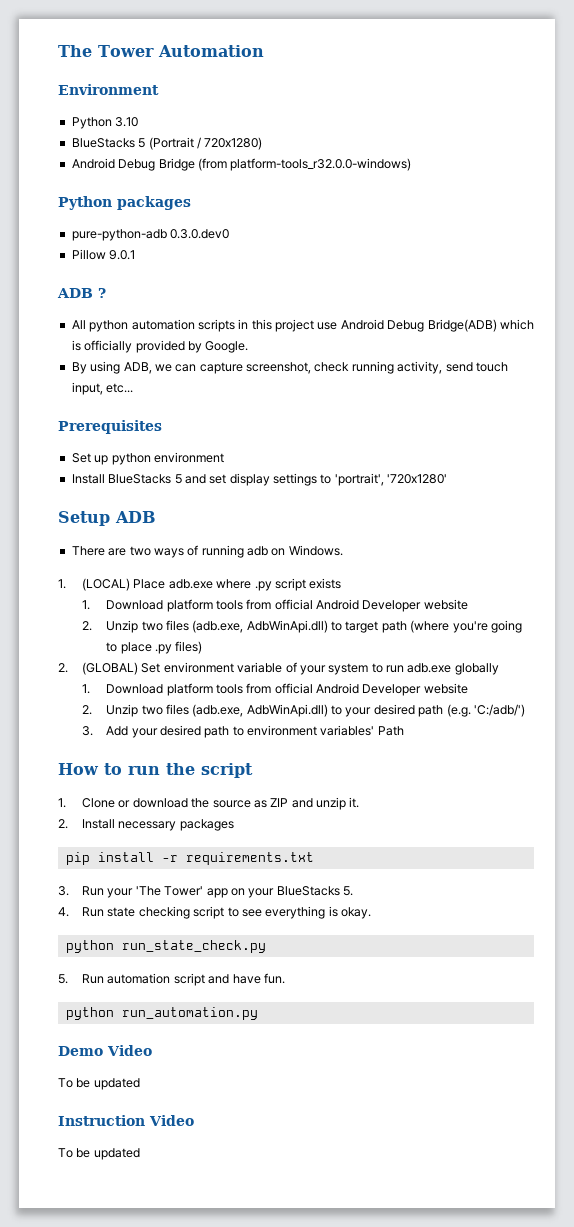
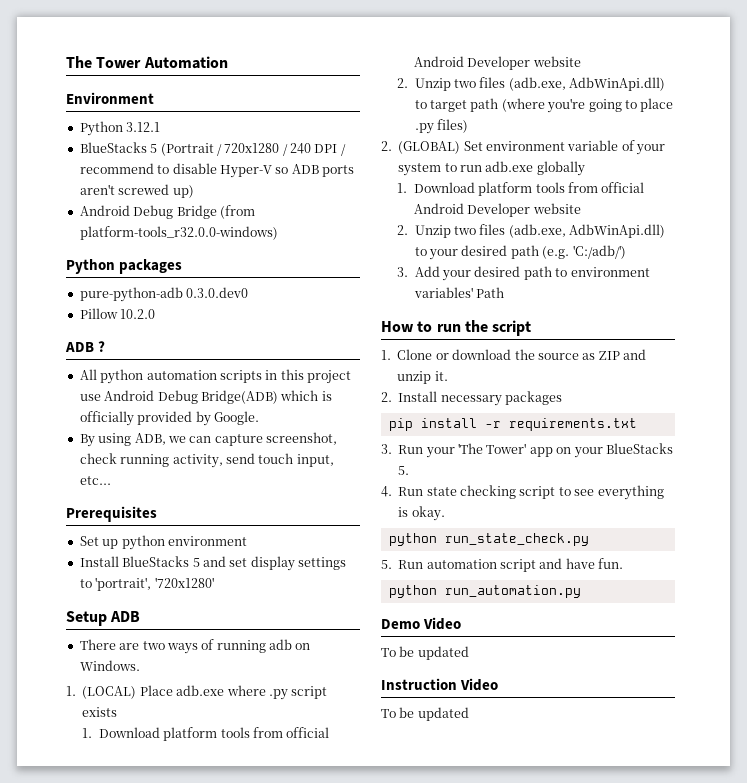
[115,117,139,127] 3.10 -> [126,122,161,132] 3.12.1
[204,137,263,150] 720x1280) -> [224,143,346,156] [79,163,354,178] [79,184,194,198] 720x1280 / 240 DPI / recommend to disable Hyper-V so ADB ports aren't screwed up)
[109,250,136,260] 9.0.1 -> [120,309,156,319] 10.2.0

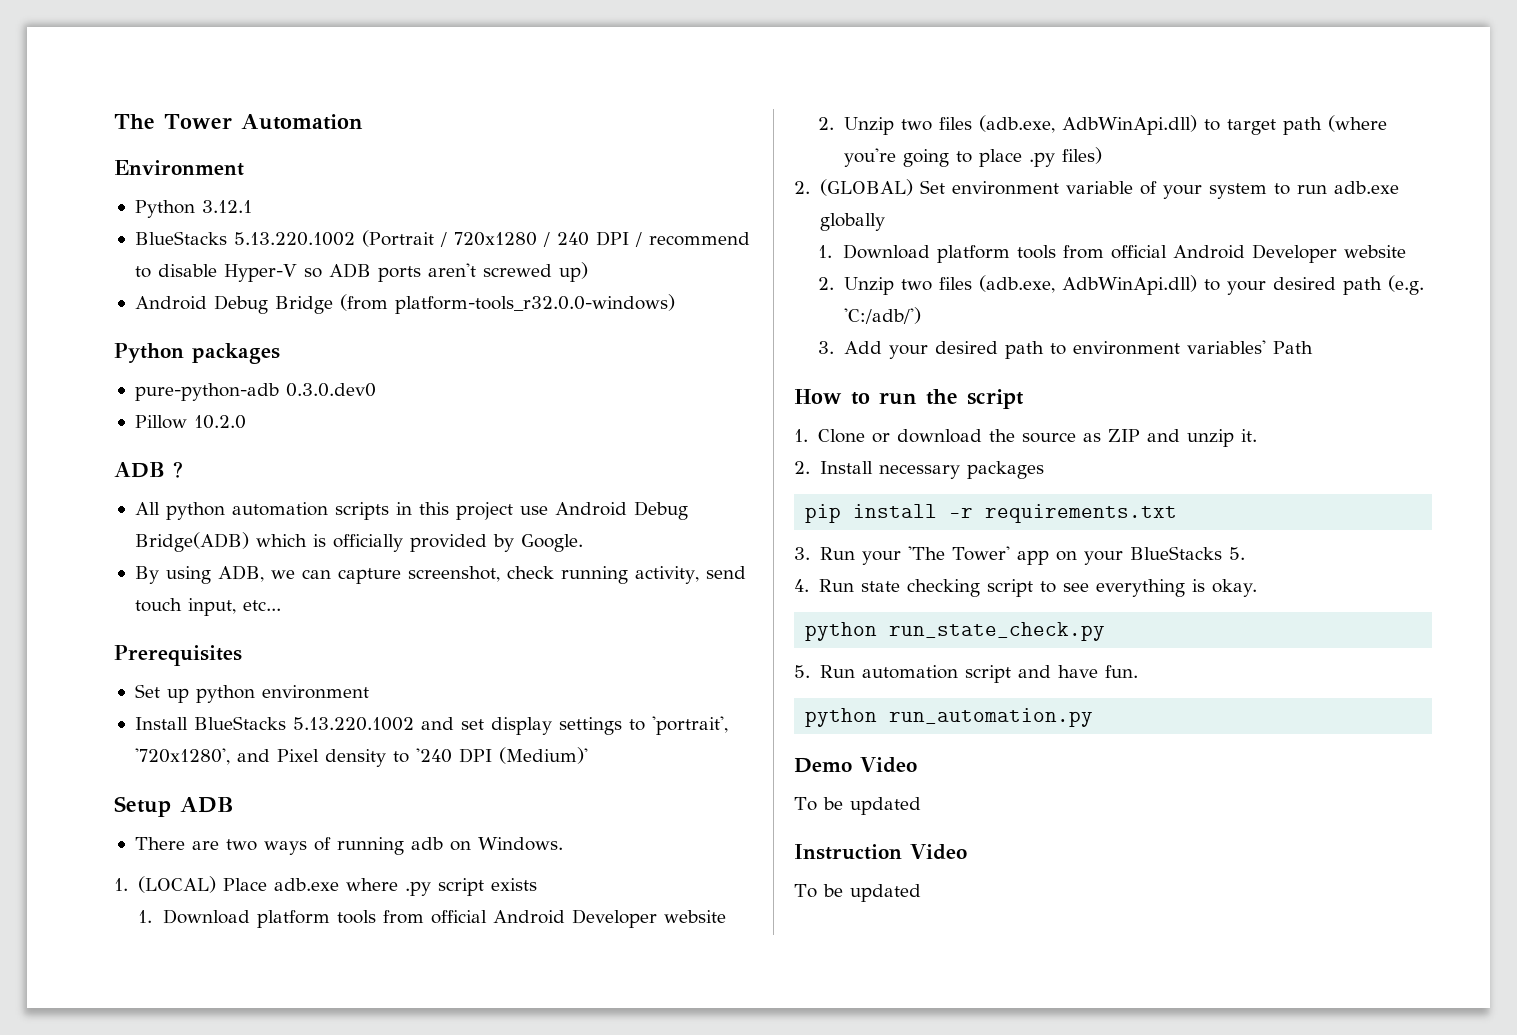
[150,144,158,153] 5 -> [233,232,355,246] 5.13.220.1002
[192,558,200,567] 5 -> [292,717,414,731] 5.13.220.1002
[154,577,214,588] '720x1280' -> [134,747,588,767] '720x1280', and Pixel density to '240 DPI (Medium)'

